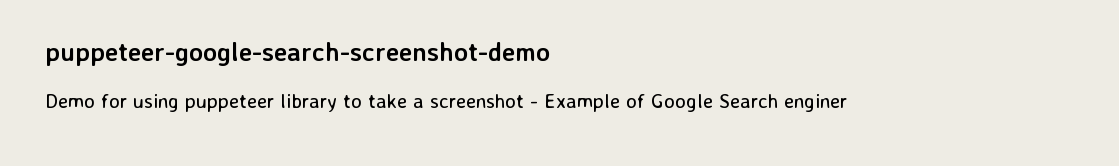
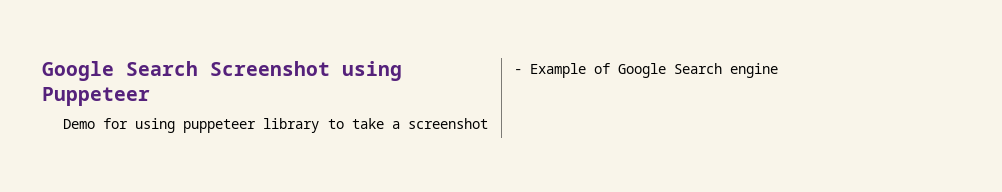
[45,42,550,66] puppeteer-google-search-screenshot-demo -> [42,61,402,81] [42,87,150,106] Google Search Screenshot using Puppeteer
[784,94,847,112] enginer -> [730,63,778,78] engine

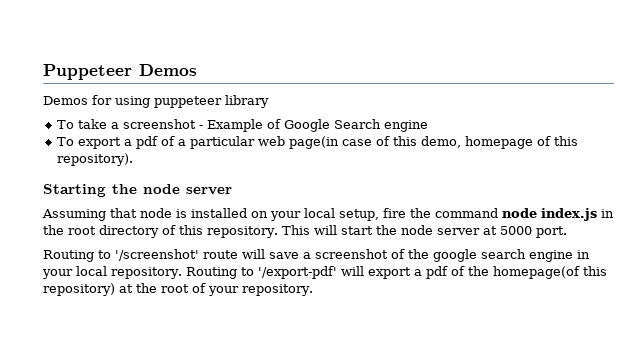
[42,61,402,81] Google Search Screenshot using -> (43, 72) none
[62,119,95,129] // Demo -> [139,64,197,76] [43,96,88,105] Demos // Demos
[327,119,344,129] to -> [56,120,74,129] // To
(778, 70) none -> [56,136,578,149] [56,153,133,166] [43,184,232,197] [42,208,614,221] [43,225,567,238] [43,249,590,262] [42,266,607,279] [43,283,313,296] // To export a pdf of a particular web page(in case of this demo, homepage of this repository). // Starting the node server // Assuming that node is installed on your local setup, fire the command node index.js in the root directory of this repository. This will start the node server at 5000 port. // Routing to '/screenshot' route will save a screenshot of the google search engine in your local repository. Routing to '/export-pdf' will export a pdf of the homepage(of this repository) at the root of your repository.

